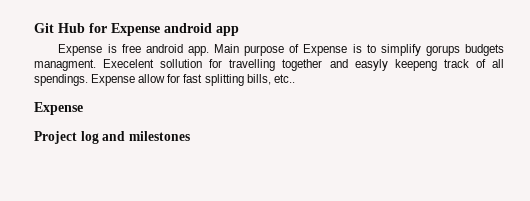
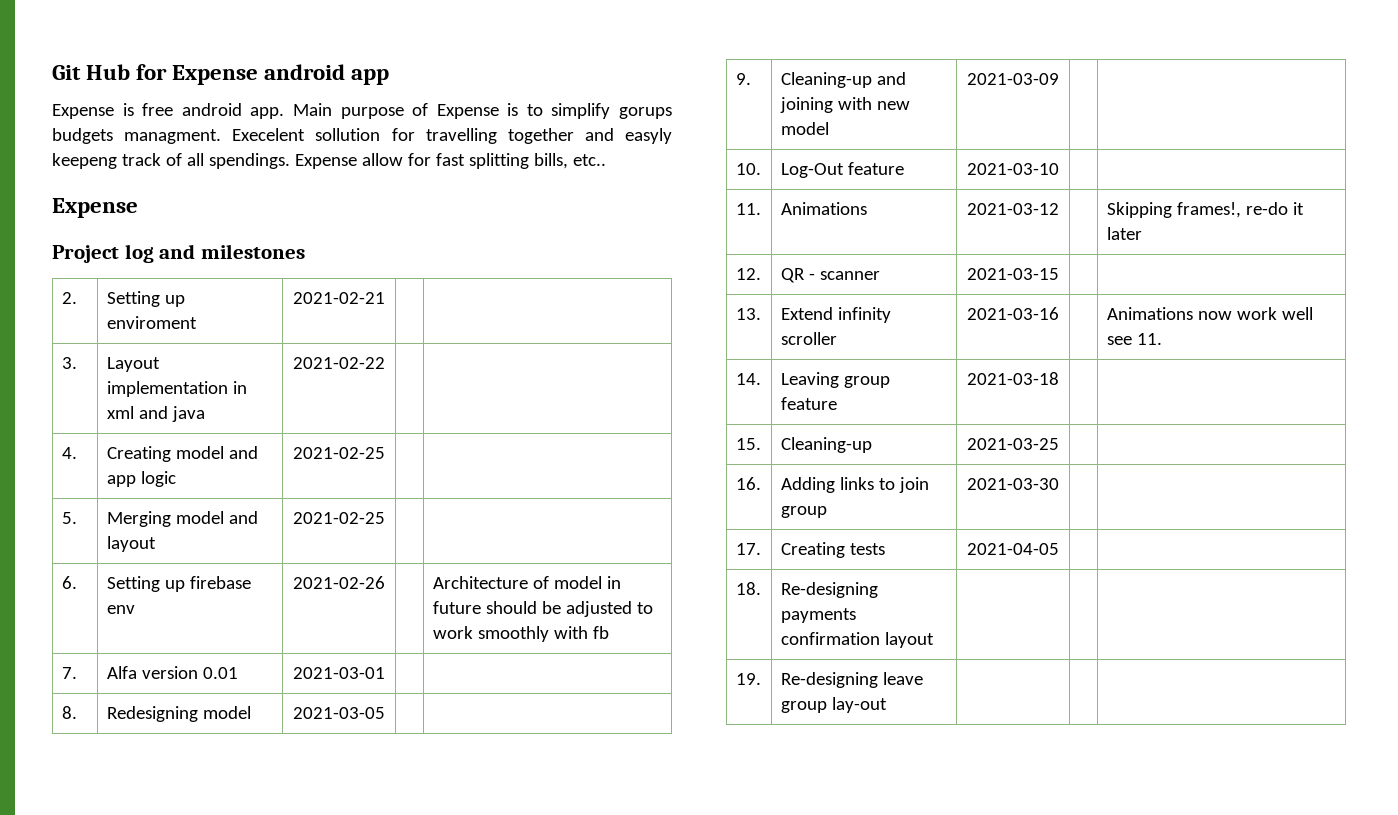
(190, 136) none -> [61,292,77,304] [106,291,185,307] [106,316,197,329] [293,292,385,304] [61,357,77,369] [106,357,160,372] [106,381,247,397] [106,406,205,422] [293,357,385,369] [61,447,77,459] [106,446,258,462] [106,471,176,487] [293,447,385,459] [61,512,77,524] [106,511,258,527] [106,536,156,552] [293,512,385,524] [61,576,77,589] [106,576,251,592] [106,605,135,614] [293,576,385,589] [432,576,621,589] [432,601,653,617] [432,626,609,642] [61,667,77,679] [106,666,238,679] [293,667,385,679] [61,706,77,719] [106,706,251,722] [293,707,385,719] [735,73,751,85] [780,72,906,88] [779,97,910,113] [780,122,829,135] [967,73,1059,85] [735,163,761,175] [780,162,904,178] [967,163,1059,175] [735,203,761,215] [780,202,867,215] [967,203,1059,215] [1106,202,1304,218] [1106,227,1142,240] [735,268,761,280] [780,268,880,283] [967,268,1059,280] [735,308,761,320] [780,307,891,323] [780,332,837,345] [967,307,1059,320] [1106,307,1313,320] [1106,333,1162,345] [735,373,761,385] [780,372,890,388] [780,397,837,410] [967,372,1059,385] [735,438,761,450] [780,437,872,453] [967,438,1059,450] [735,477,761,490] [780,477,929,493] [780,506,827,518] [967,478,1059,490] [735,543,761,555] [780,542,885,558] [967,543,1059,555] [735,582,761,595] [780,582,878,598] [780,608,856,623] [780,632,934,648] [735,673,761,685] [780,672,923,688] [780,697,887,713] // 2. | Setting up enviroment | 2021-02-21 | | // 3. | Layout implementation in xml and java | 2021-02-22 | | // 4. | Creating model and app logic | 2021-02-25 | | // 5. | Merging model and layout | 2021-02-25 | | // 6. | Setting up firebase env | 2021-02-26 | | Architecture of model in future should be adjusted to work smoothly with fb // 7. | Alfa version 0.01 | 2021-03-01 | | // 8. | Redesigning model | 2021-03-05 | | // 9. | Cleaning-up and joining with new model | 2021-03-09 | | // 10. | Log-Out feature | 2021-03-10 | | // 11. | Animations | 2021-03-12 | | Skipping frames!, re-do it later // 12. | QR - scanner | 2021-03-15 | | // 13. | Extend infinity scroller | 2021-03-16 | | Animations now work well see 11. // 14. | Leaving group feature | 2021-03-18 | | // 15. | Cleaning-up | 2021-03-25 | | // 16. | Adding links to join group | 2021-03-30 | | // 17. | Creating tests | 2021-04-05 | | // 18. | Re-designing payments confirmation layout | | | // 19. | Re-designing leave group lay-out | | |

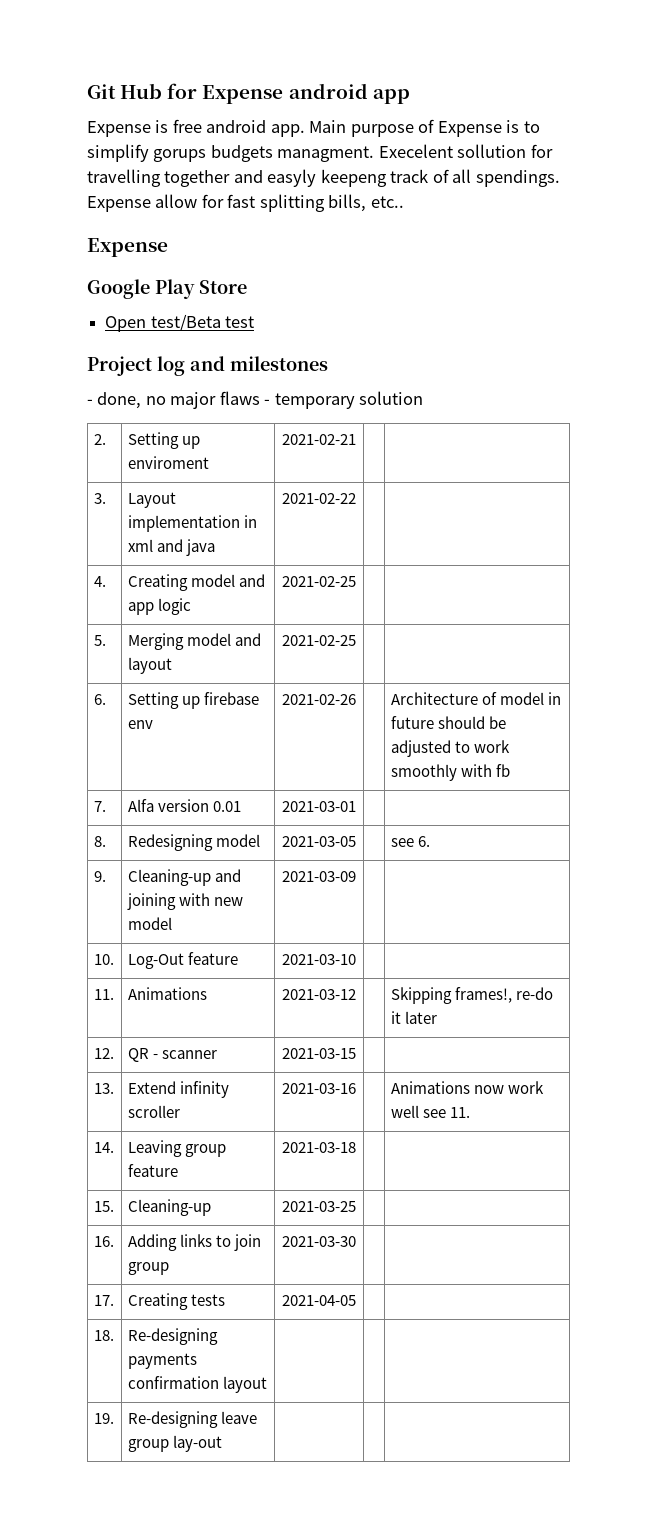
[52,244,305,263] Project log and milestones -> [87,279,247,299] [105,314,255,332] [87,356,328,376] [87,391,424,409] Google Play Store // Open test/Beta test // Project log and milestones // - done, no major flaws - temporary solution
(385, 713) none -> [390,836,430,847] see 6.

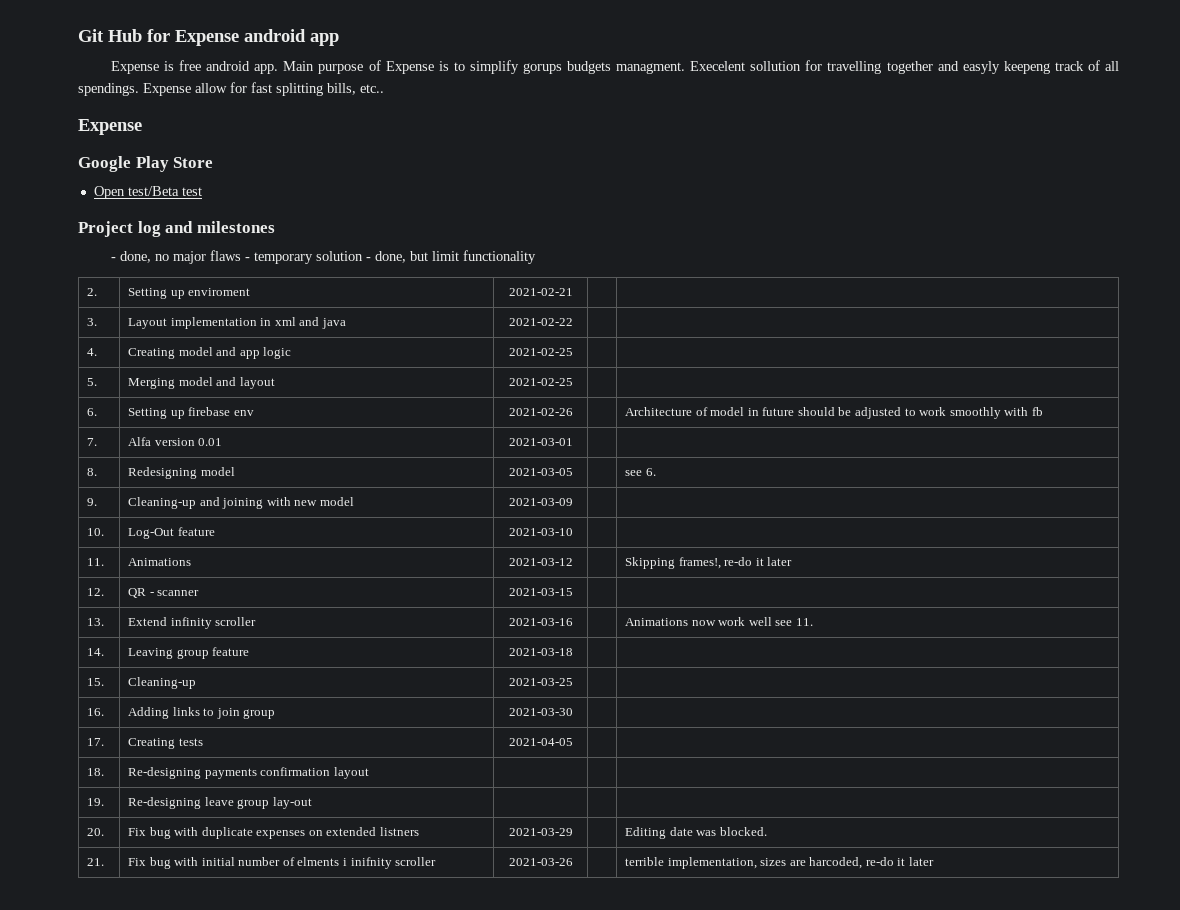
(424, 398) none -> [365,250,536,264] - done, but limit functionality
(222, 1443) none -> [87,828,105,836] [128,827,419,839] [508,828,573,836] [625,827,767,839] [87,858,105,866] [128,857,437,869] [508,858,573,866] [625,857,934,869] // 20. | Fix bug with duplicate expenses on extended listners | 2021-03-29 | | Editing date was blocked. // 21. | Fix bug with initial number of elments i inifnity scroller | 2021-03-26 | | terrible implementation, sizes are harcoded, re-do it later

